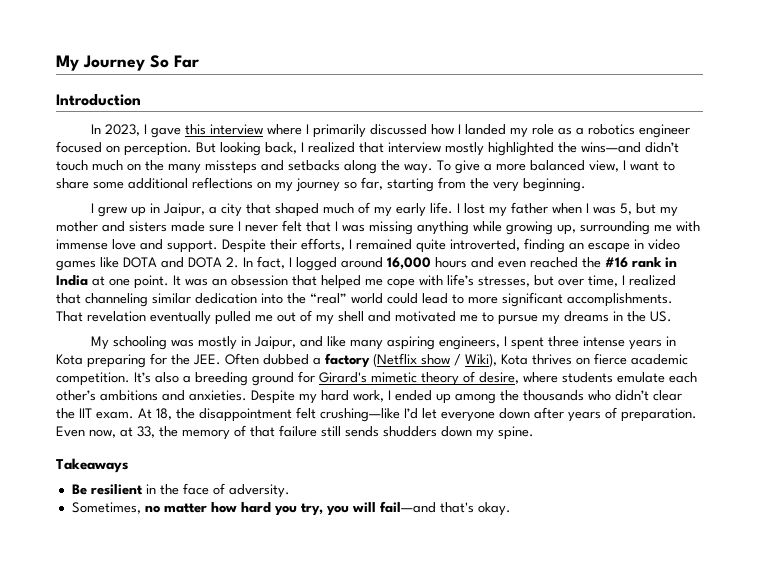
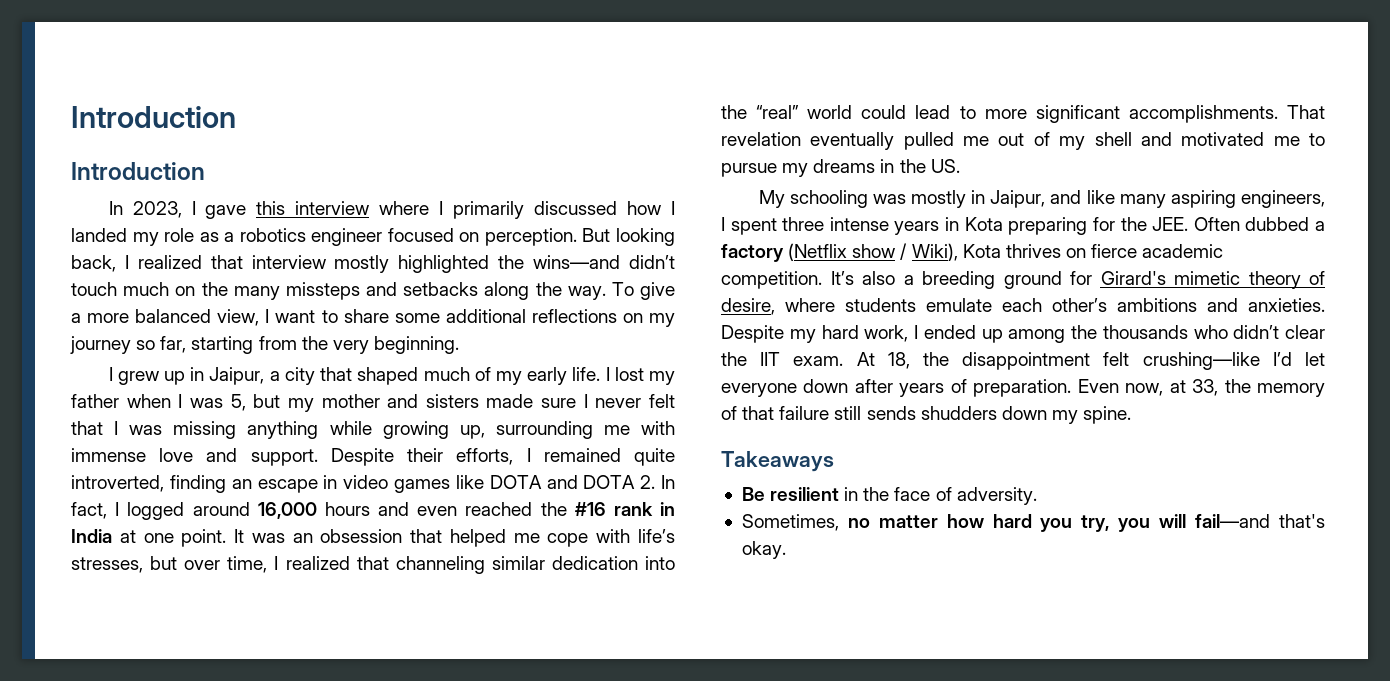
[56,55,199,71] My Journey So Far -> [71,106,236,128] Introduction

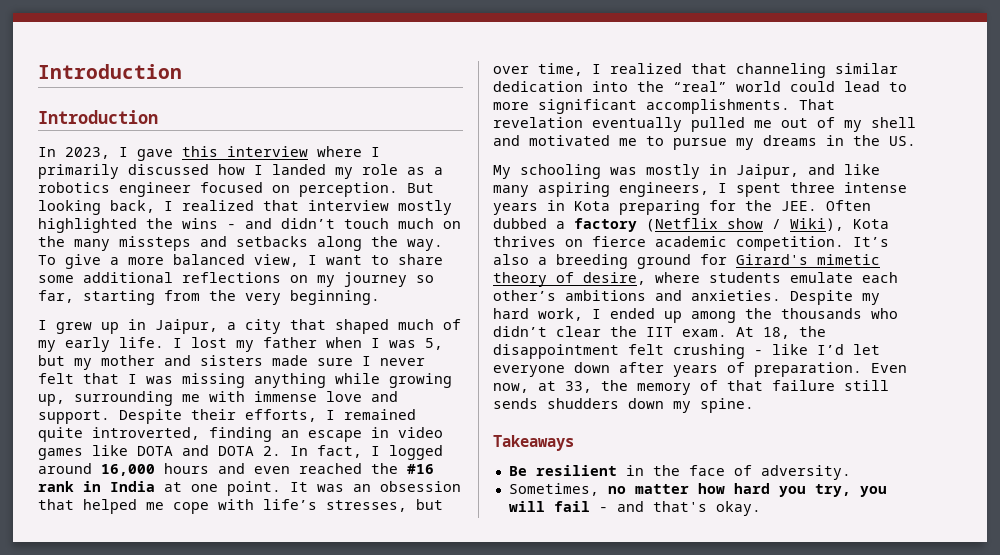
[533,255,621,269] wins—and -> [182,218,272,229] wins - and
[1142,352,1260,370] crushing—like -> [673,344,808,359] crushing - like
[1195,514,1271,528] fail—and -> [553,501,644,512] fail - and

